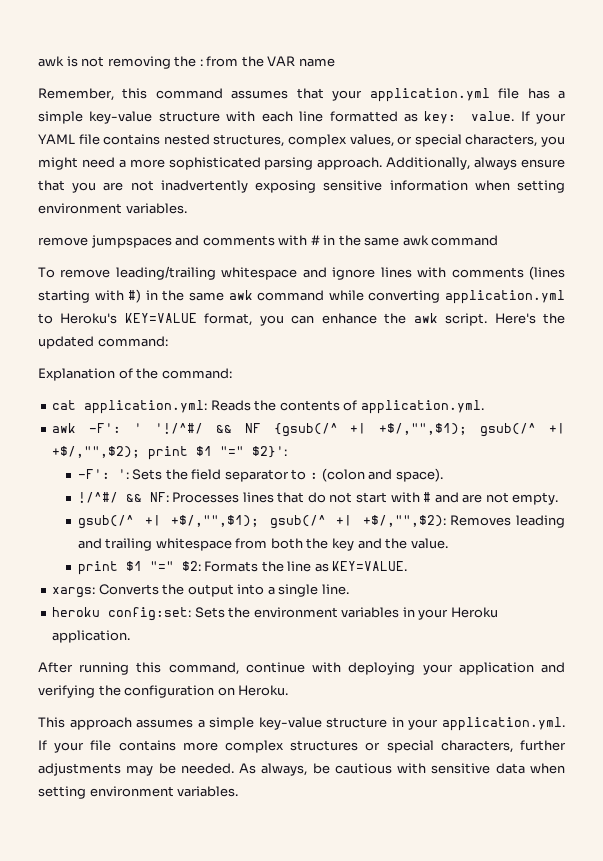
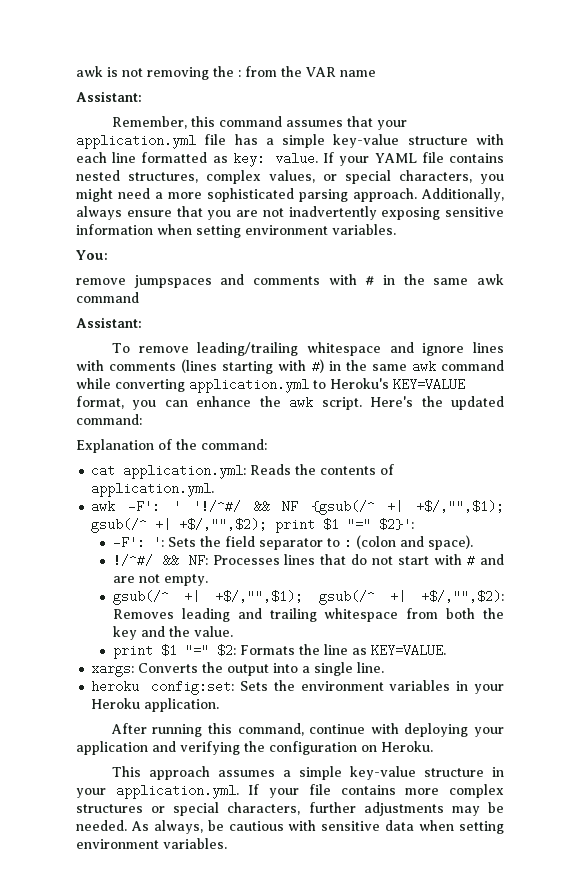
(335, 62) none -> [76,91,142,102] // Assistant:
(187, 208) none -> [76,250,108,260] // You:
(499, 240) none -> [76,317,142,328] // Assistant:

